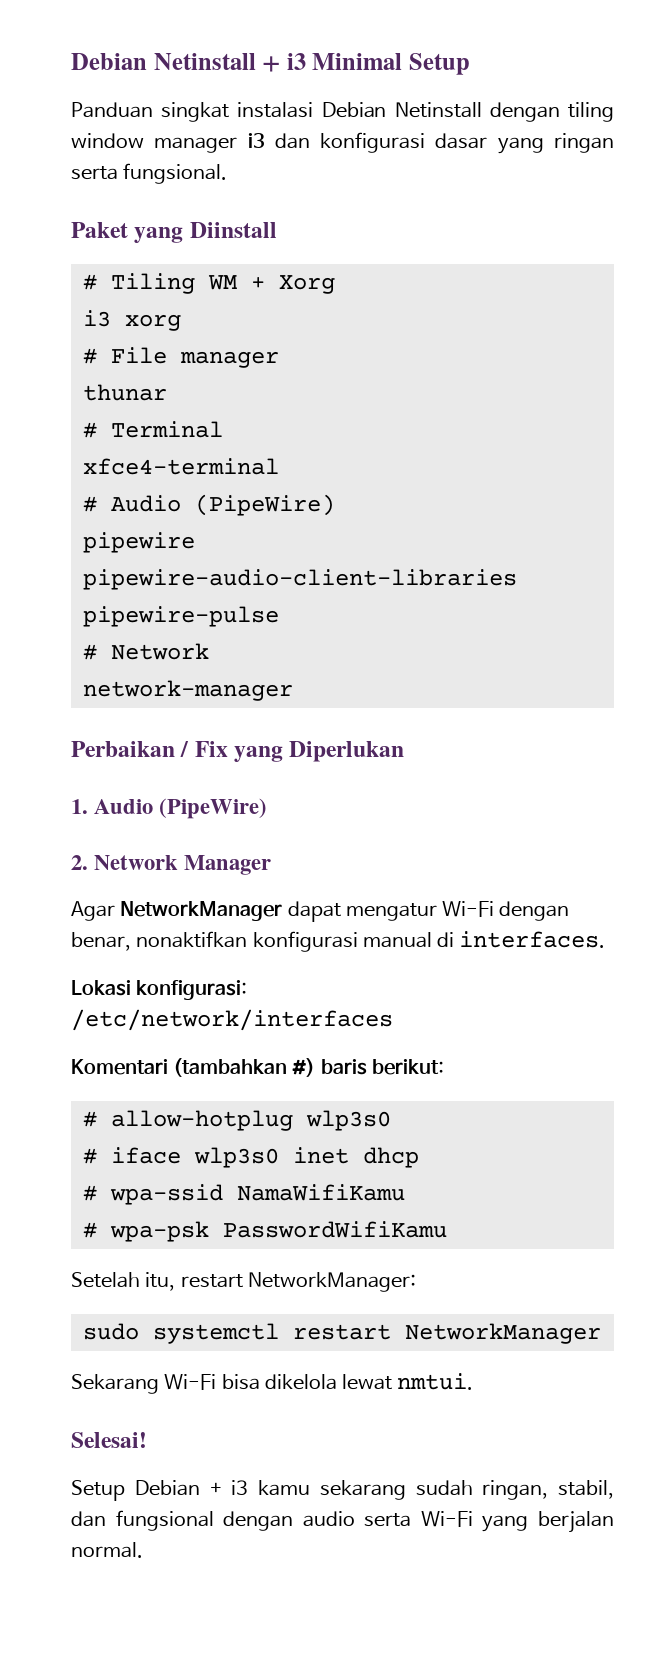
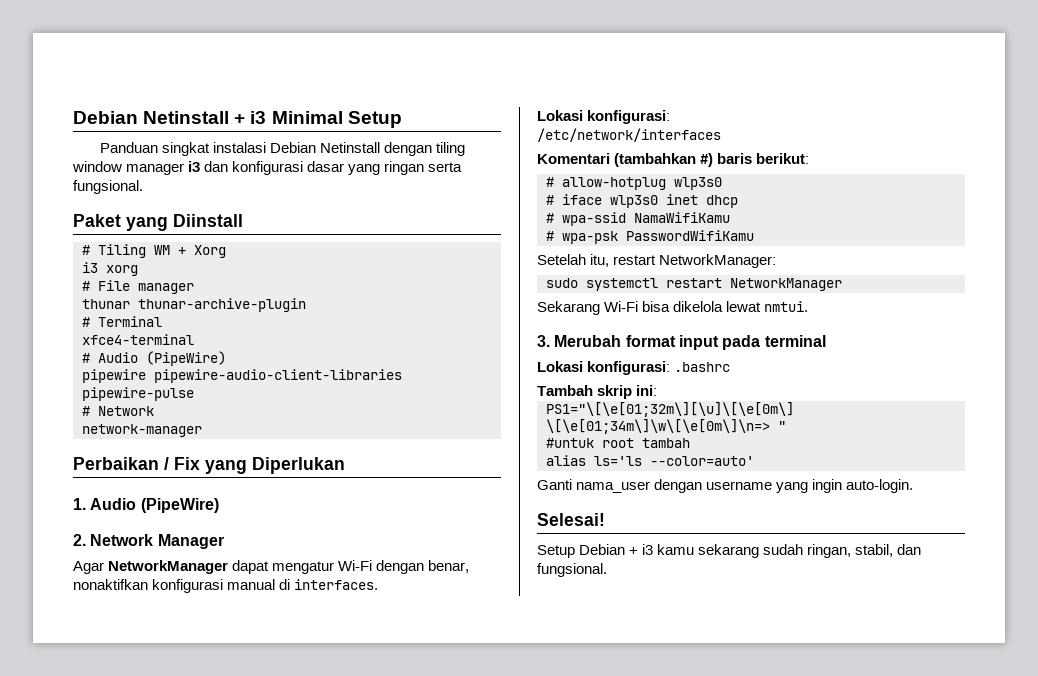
(167, 392) none -> [138,298,306,312] thunar-archive-plugin
(474, 1381) none -> [537,335,826,350] [537,361,731,375] [537,385,658,399] [546,402,794,417] [546,419,786,434] [546,438,690,448] [546,455,754,466] [537,479,914,493] // 3. Merubah format input pada terminal // Lokasi konfigurasi: .bashrc // Tambah skrip ini: // PS1="\[\e[01;32m\][\u]\[\e[0m\] \[\e[01;34m\]\w\[\e[0m\]\n=> " // #untuk root tambah // alias ls='ls --color=auto' // Ganti nama_user dengan username yang ingin auto-login.
[115,1510,615,1533] [71,1542,143,1558] fungsional dengan audio serta Wi-Fi yang berjalan normal. -> [537,563,607,577] fungsional.

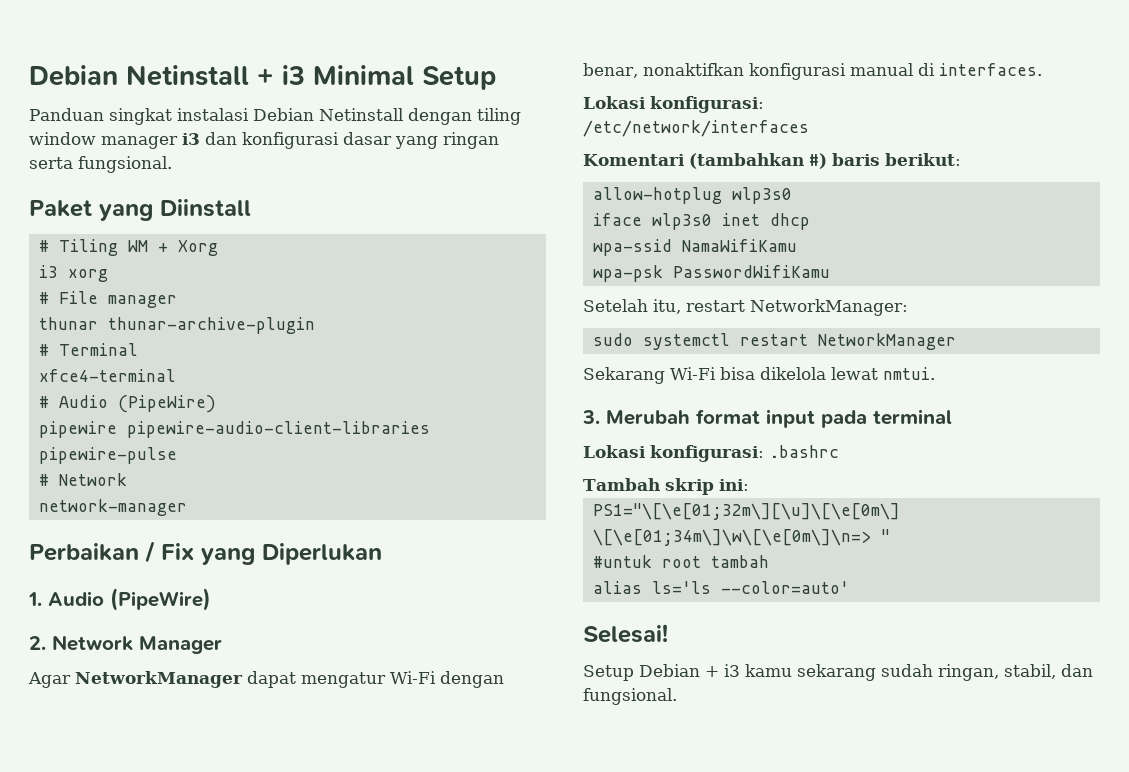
[546,177,554,187] # -> (961, 159) none
[546,195,554,205] # -> (792, 195) none
[546,213,554,223] # -> (810, 221) none
[546,231,554,241] # -> (797, 245) none
[537,479,914,493] // Ganti nama_user dengan username yang ingin auto-login. -> (849, 587) none

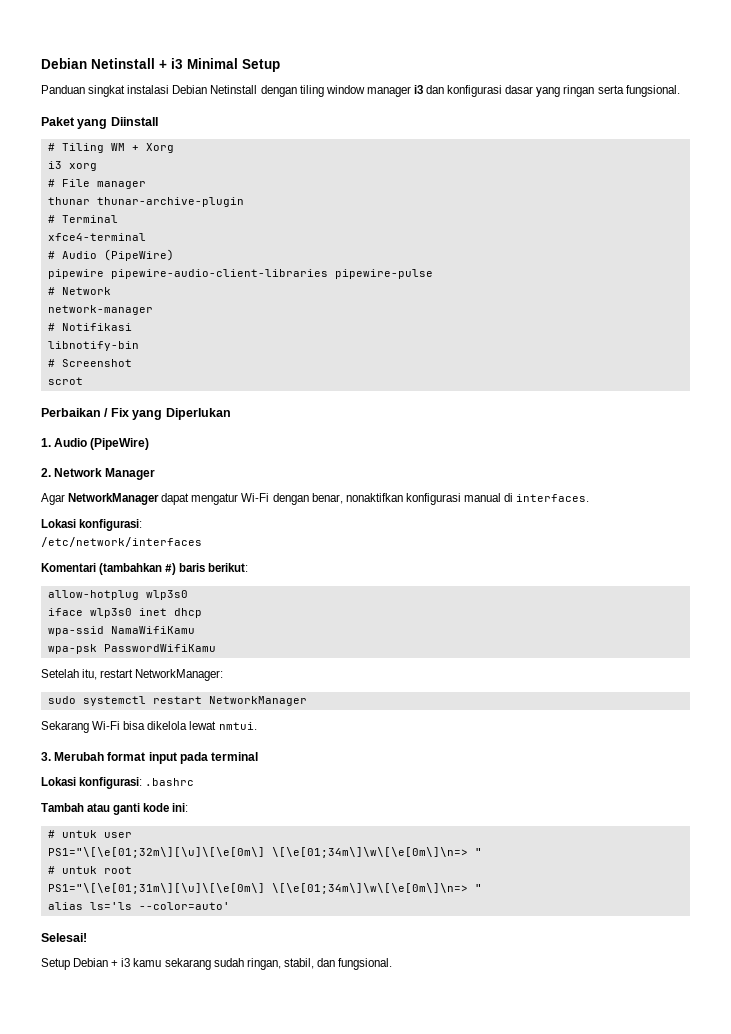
(187, 507) none -> [47,323,132,331] [47,341,139,351] [47,359,132,367] [47,377,83,385] // # Notifikasi // libnotify-bin // # Screenshot // scrot
[664,478,749,495] skrip ini: -> [87,803,189,815] [47,830,132,838] atau ganti kode ini: // # untuk user
[592,555,652,568] #untuk -> [47,866,97,874] # untuk
[710,555,769,568] tambah -> [47,883,482,894] // PS1="\[\e[01;31m\][\u]\[\e[0m\] \[\e[01;34m\]\w\[\e[0m\]\n=> "

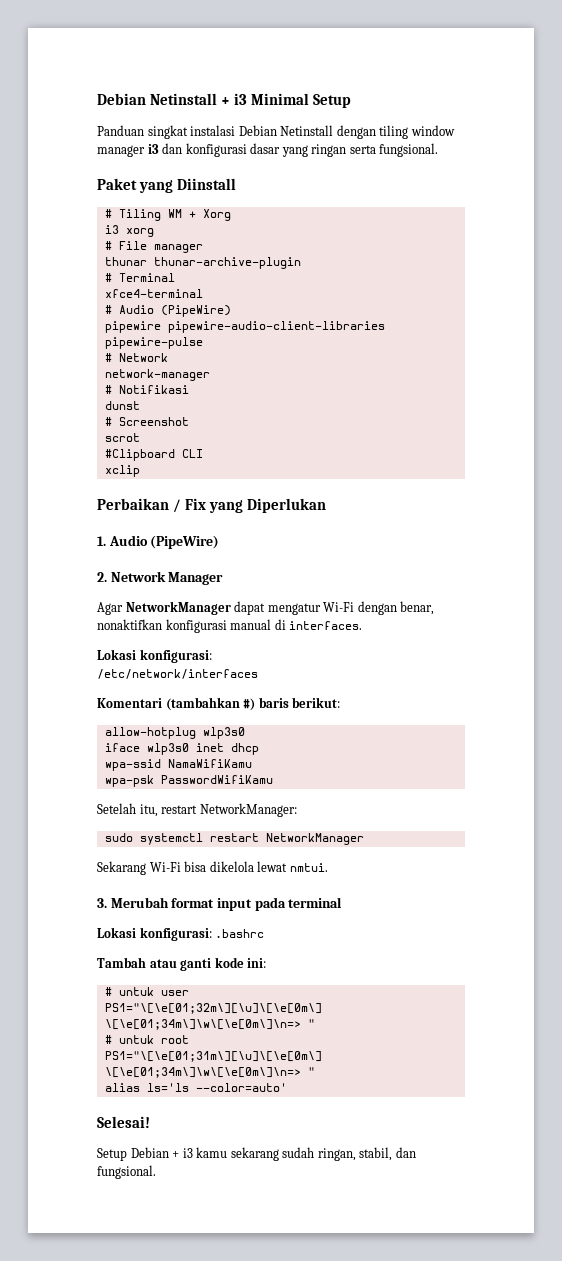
[47,341,139,351] libnotify-bin -> [104,401,140,410] dunst
(83, 381) none -> [104,449,203,461] [104,465,140,477] // #Clipboard CLI // xclip

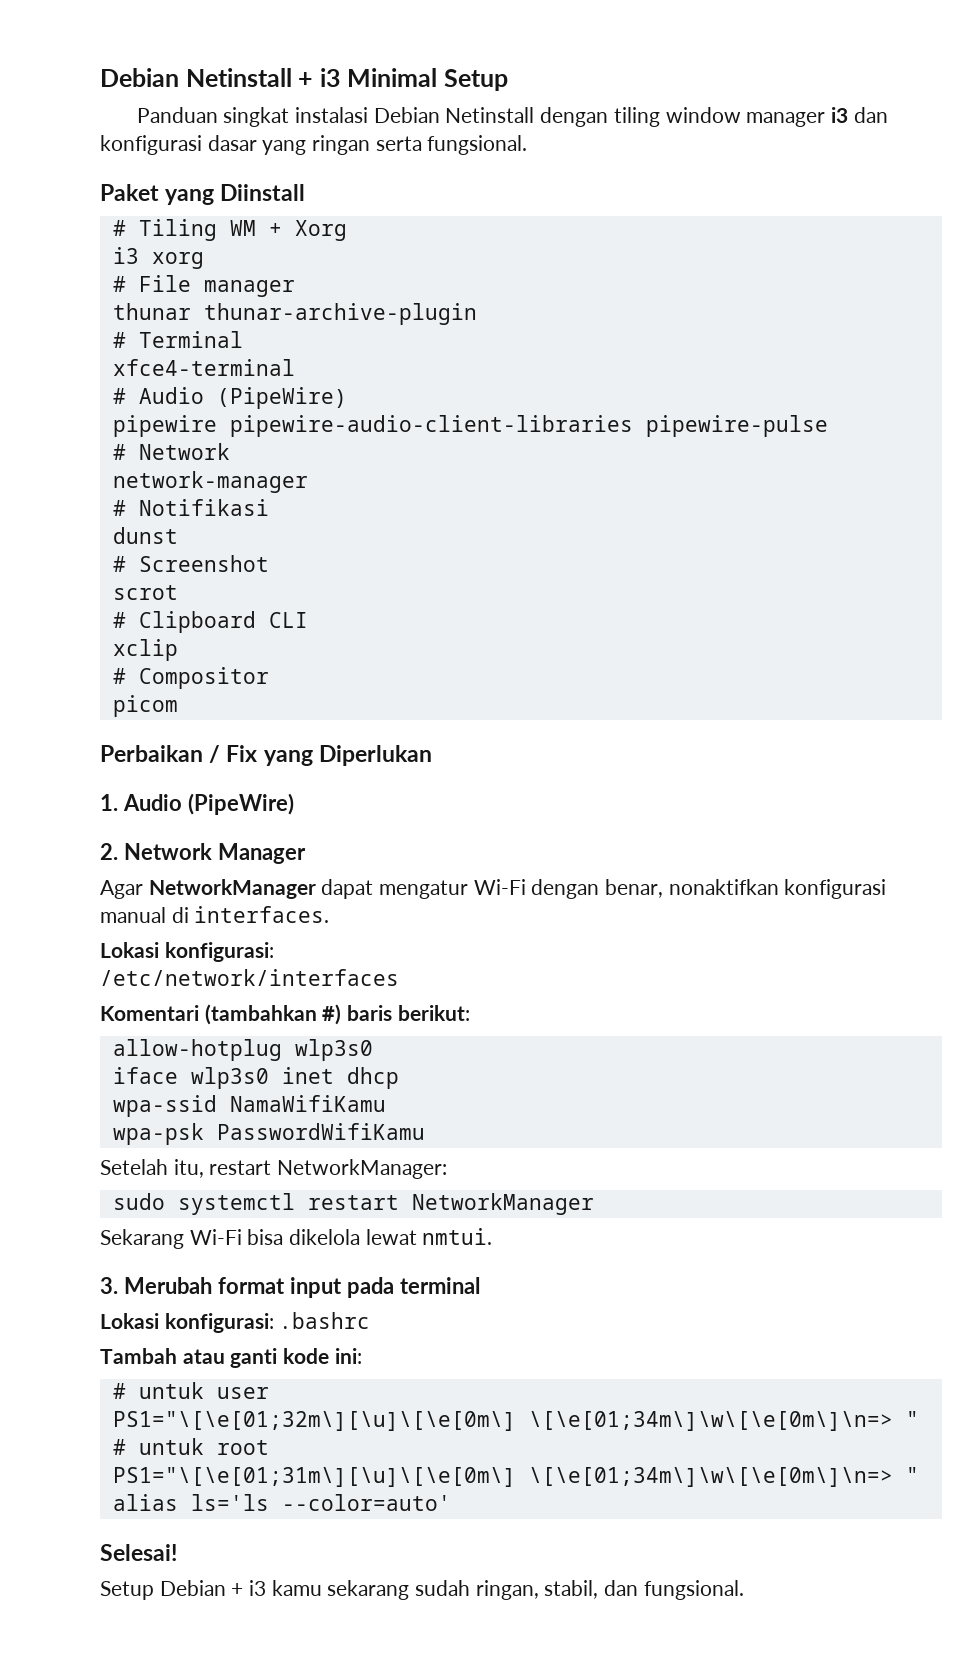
[104,449,175,461] #Clipboard -> [112,611,256,633] # Clipboard
(140, 471) none -> [112,667,269,689] [112,695,178,717] // # Compositor // picom

